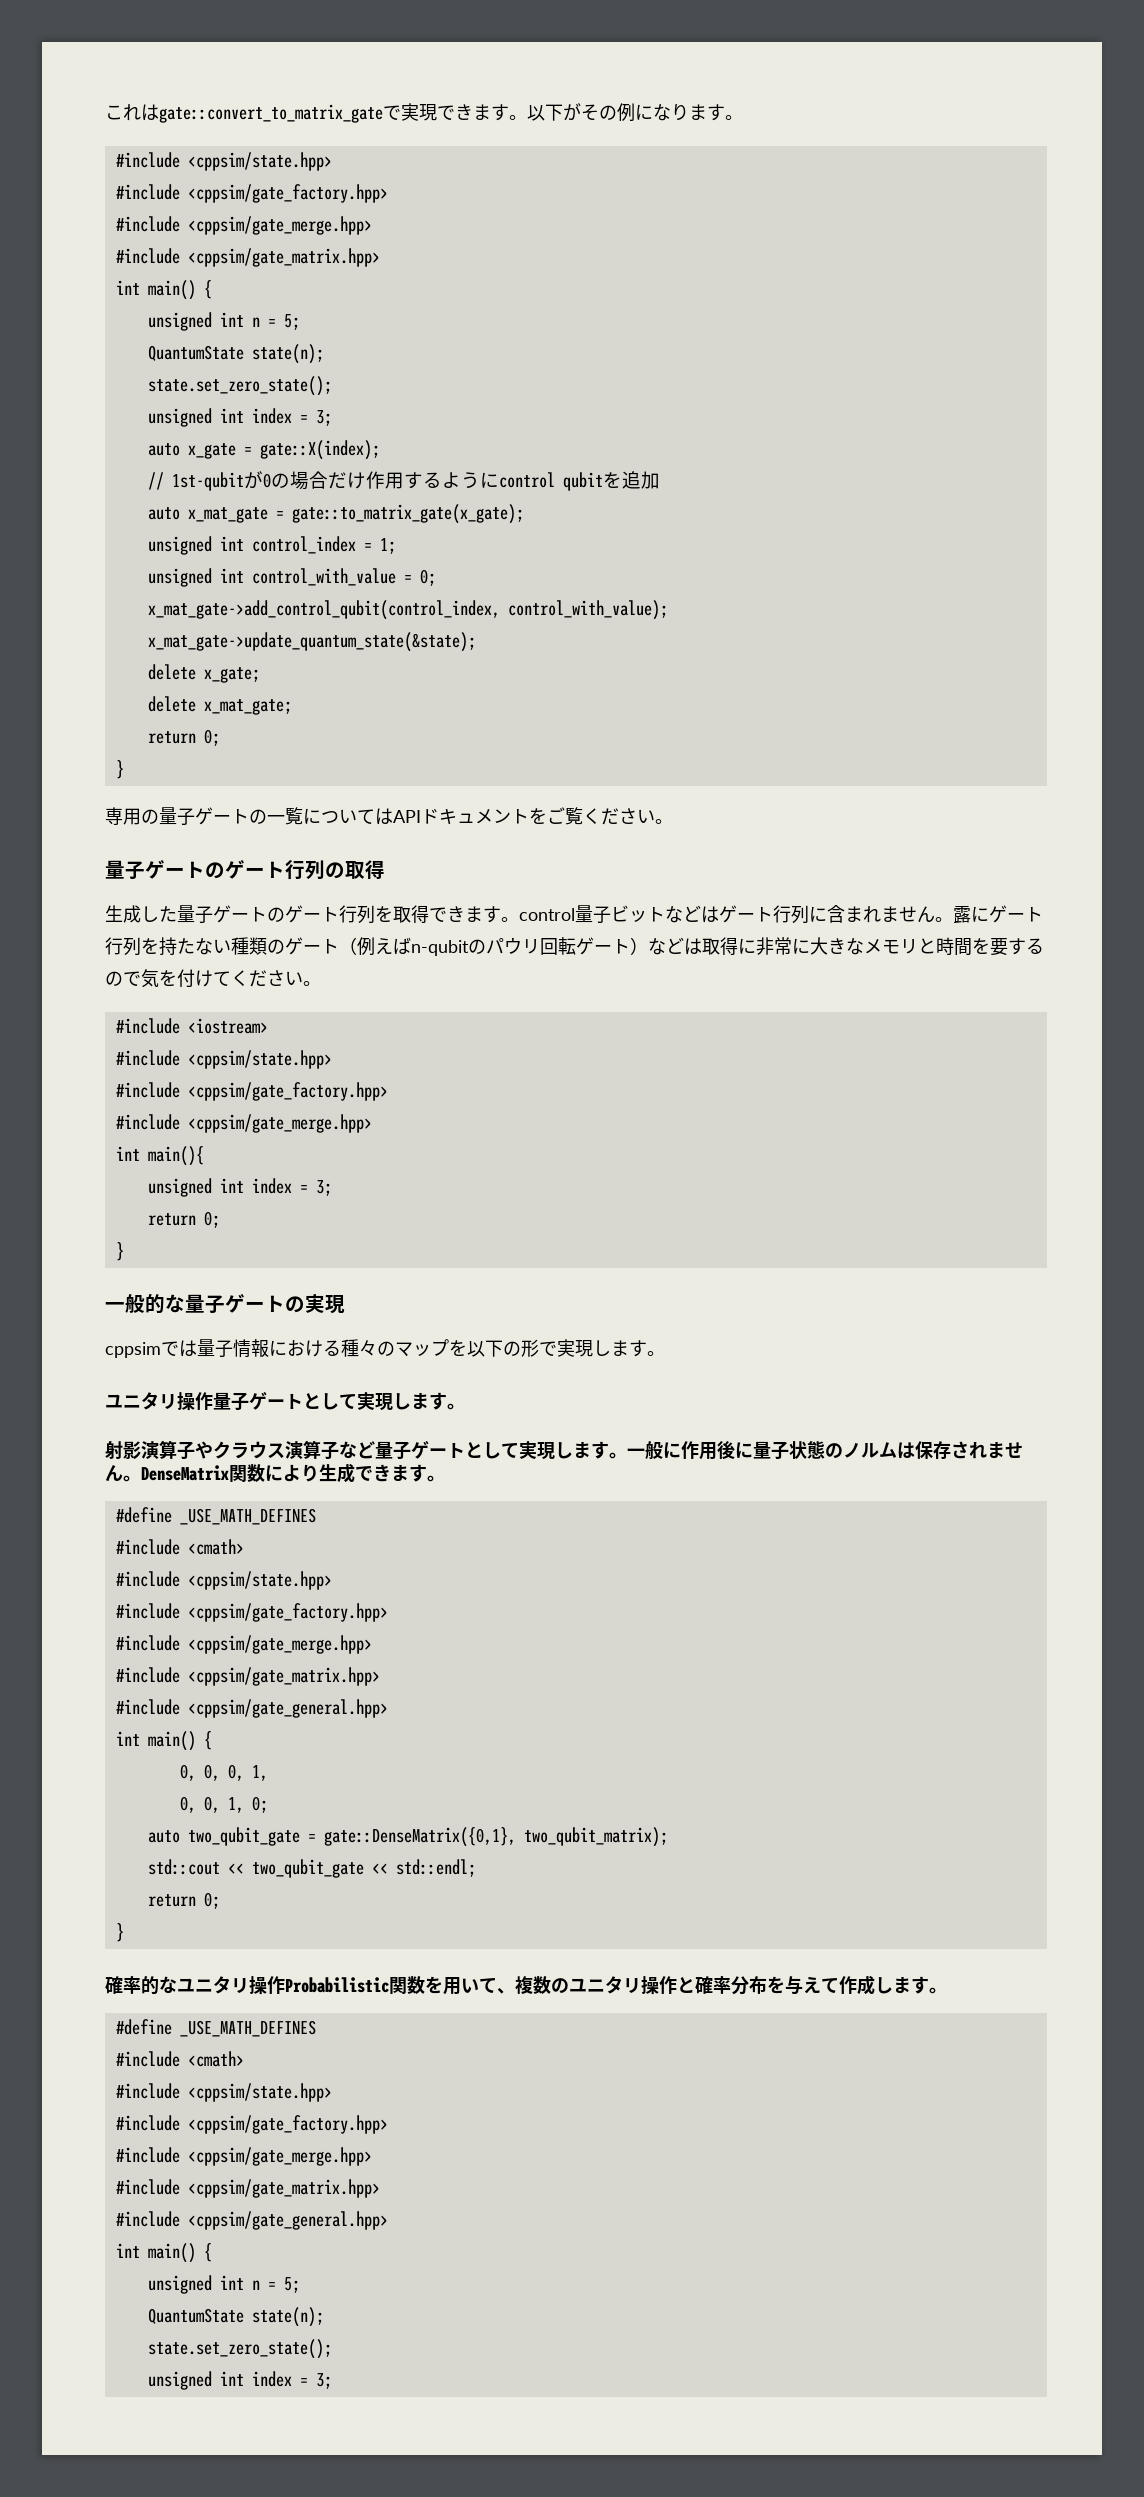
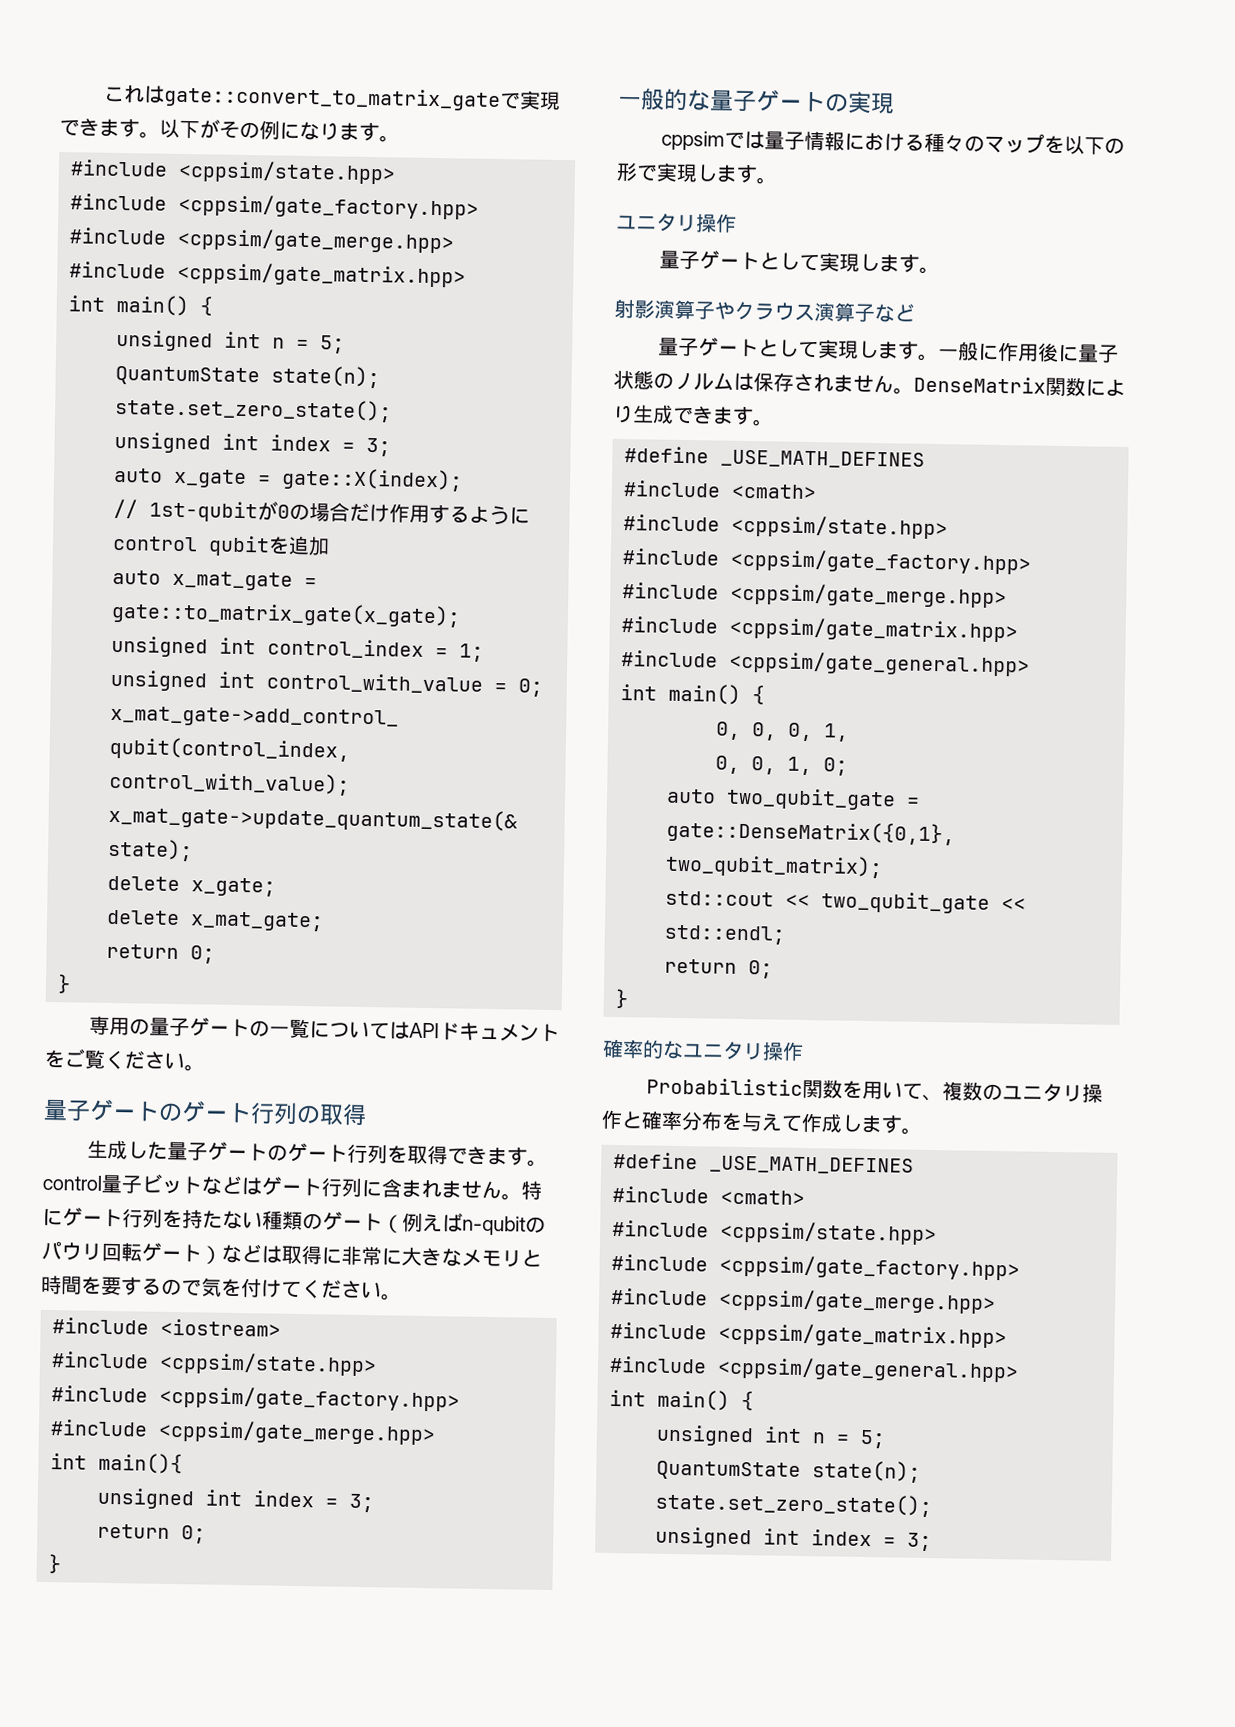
[953,906,971,923] 露 -> [521,1180,542,1200] 特
(213, 1401) none -> (737, 223) //
(375, 1450) none -> (915, 312) //
(285, 1985) none -> (804, 1051) //

